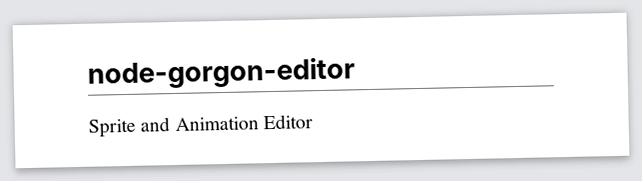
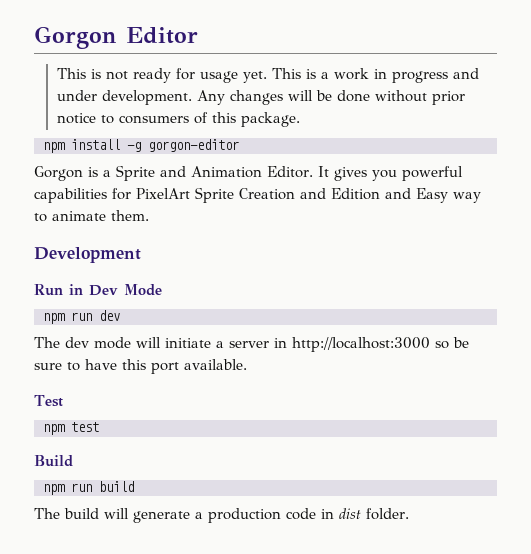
[87,56,355,90] [88,114,313,138] node-gorgon-editor // Sprite and Animation Editor -> [34,26,198,49] [56,68,479,83] [56,90,465,105] [56,112,300,127] [43,139,239,153] [34,165,463,181] [34,187,481,203] [34,210,149,222] [34,247,141,263] [34,284,162,296] [43,310,120,324] [34,337,469,352] [34,359,247,374] [34,395,63,407] [43,422,99,435] [34,455,73,467] [43,481,134,495] [34,508,409,523] Gorgon Editor // This is not ready for usage yet. This is a work in progress and under development. Any changes will be done without prior notice to consumers of this package. // npm install -g gorgon-editor // Gorgon is a Sprite and Animation Editor. It gives you powerful capabilities for PixelArt Sprite Creation and Edition and Easy way to animate them. // Development // Run in Dev Mode // npm run dev // The dev mode will initiate a server in http://localhost:3000 so be sure to have this port available. // Test // npm test // Build // npm run build // The build will generate a production code in dist folder.

